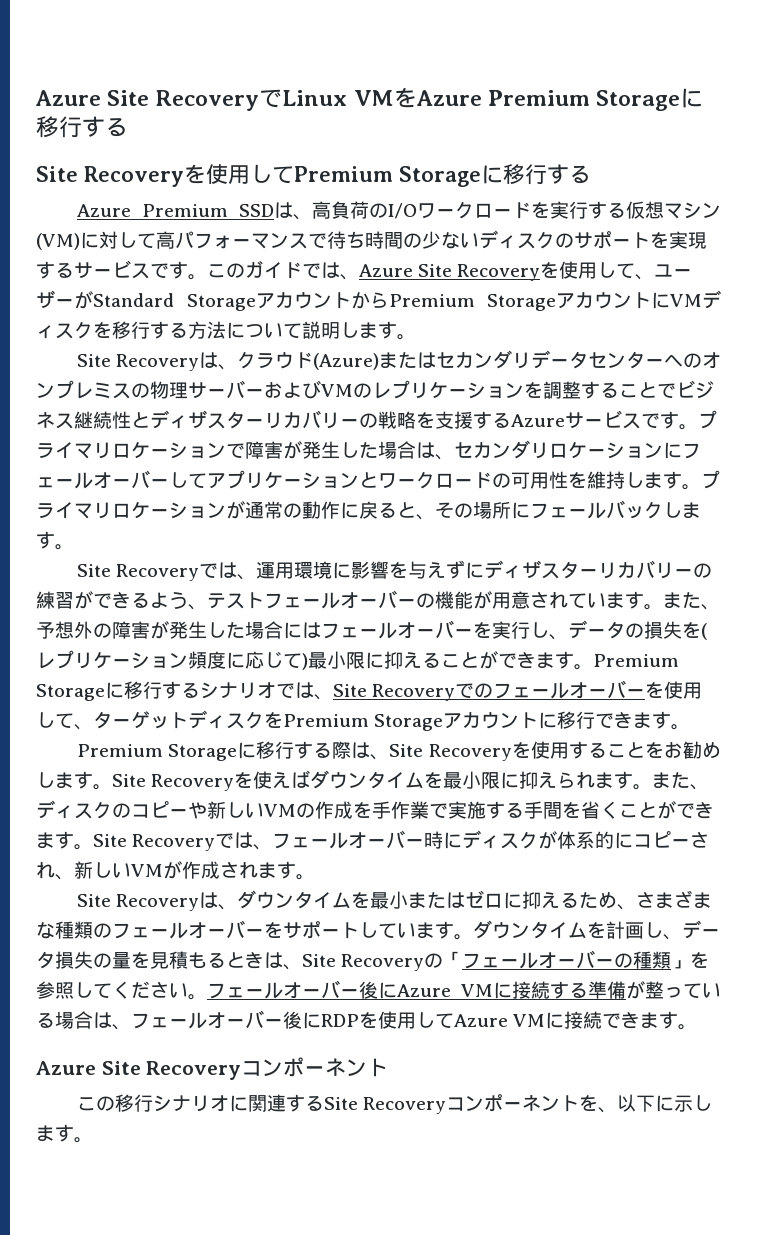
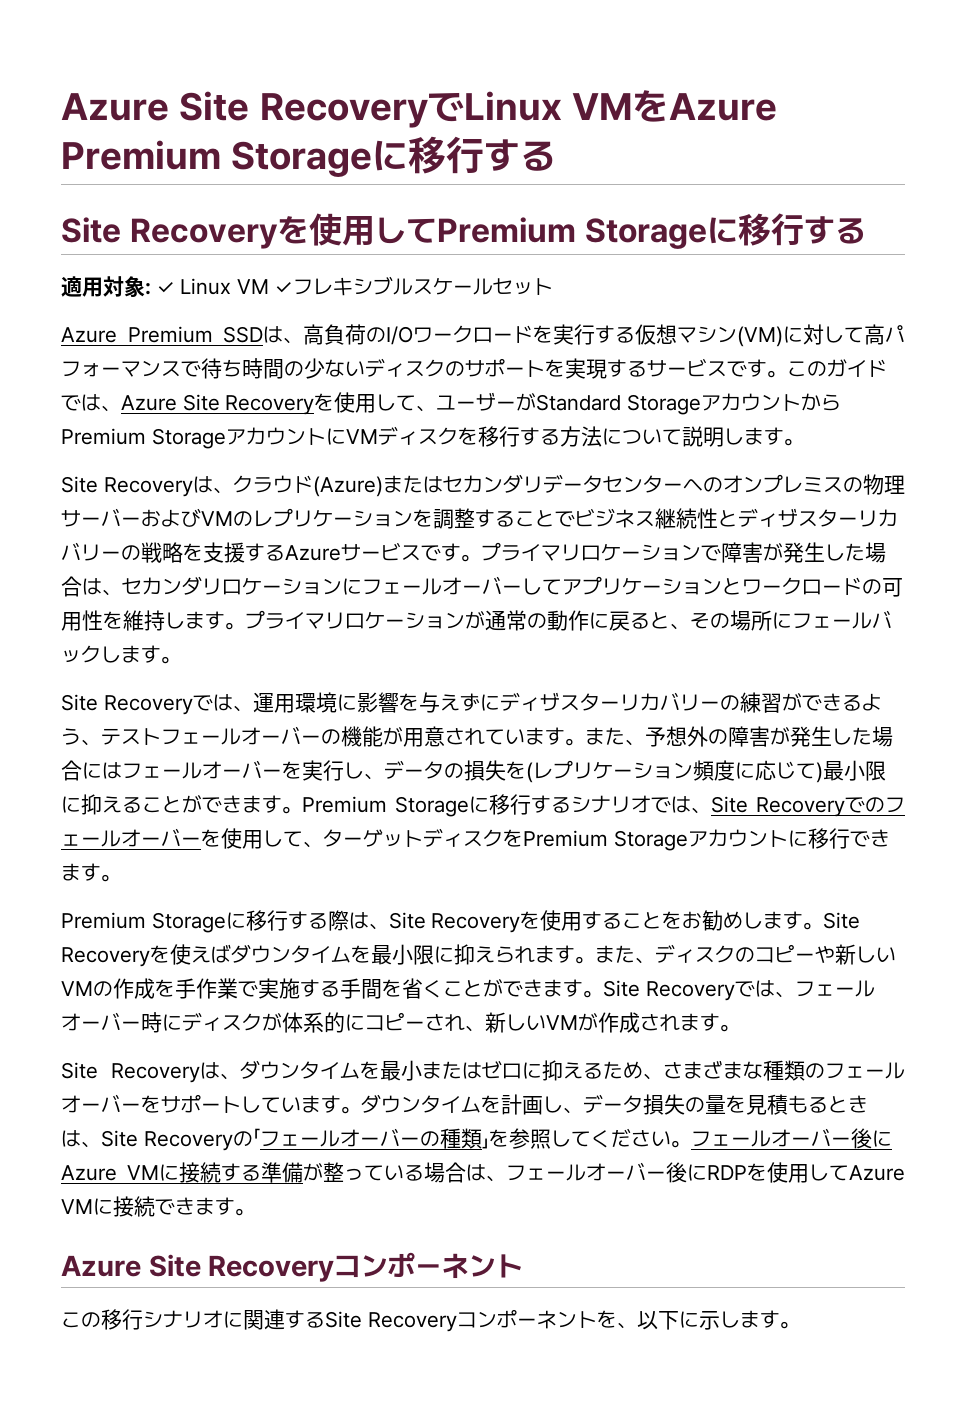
(591, 174) none -> [61,276,553,297] // 適用対象: ✓ Linux VM ✓フレキシブルスケールセット

